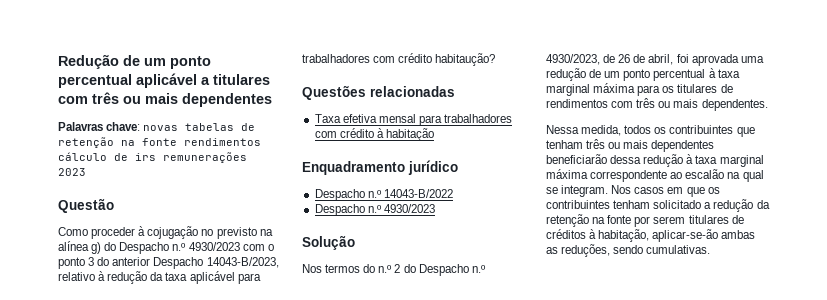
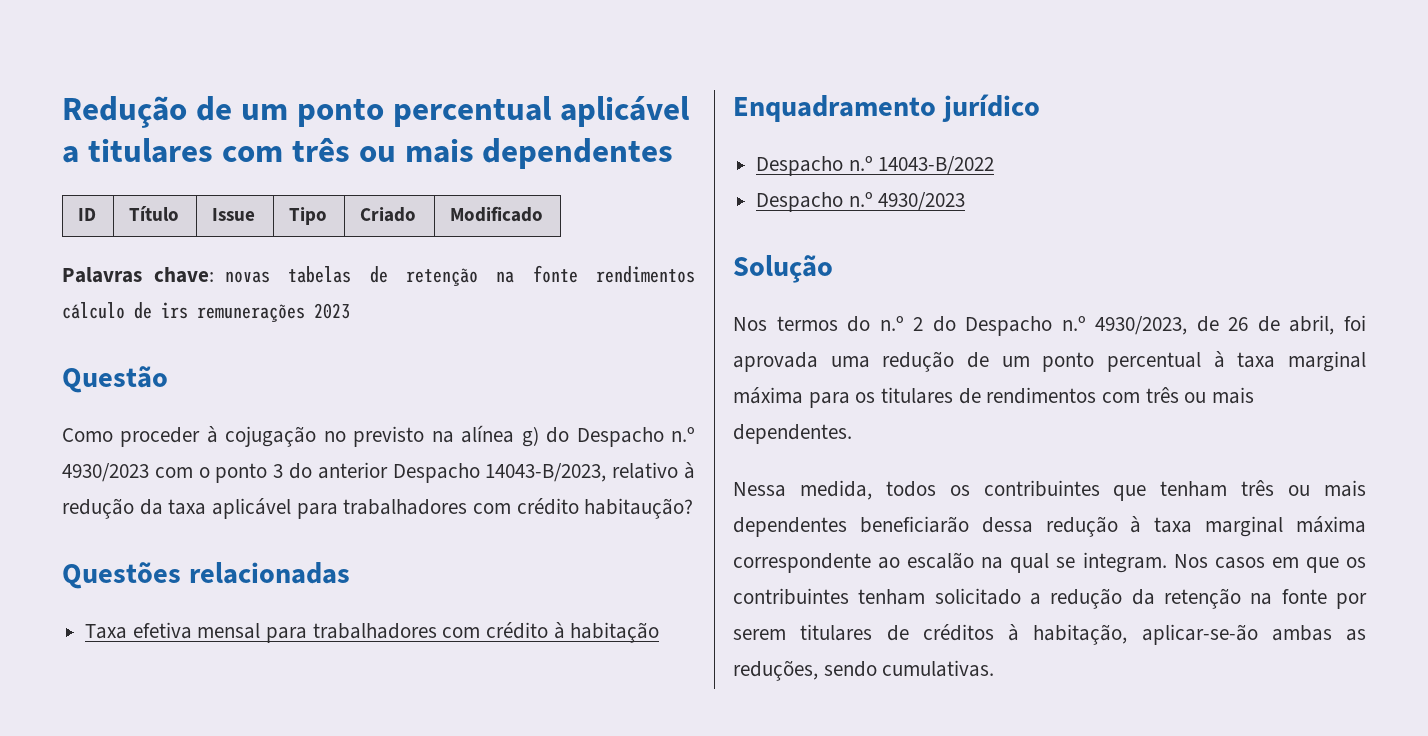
(272, 100) none -> [78,208,97,221] [129,206,180,221] [212,208,256,221] [289,207,328,225] [360,207,417,222] [450,206,544,222] // ID | Título | Issue | Tipo | Criado | Modificado

